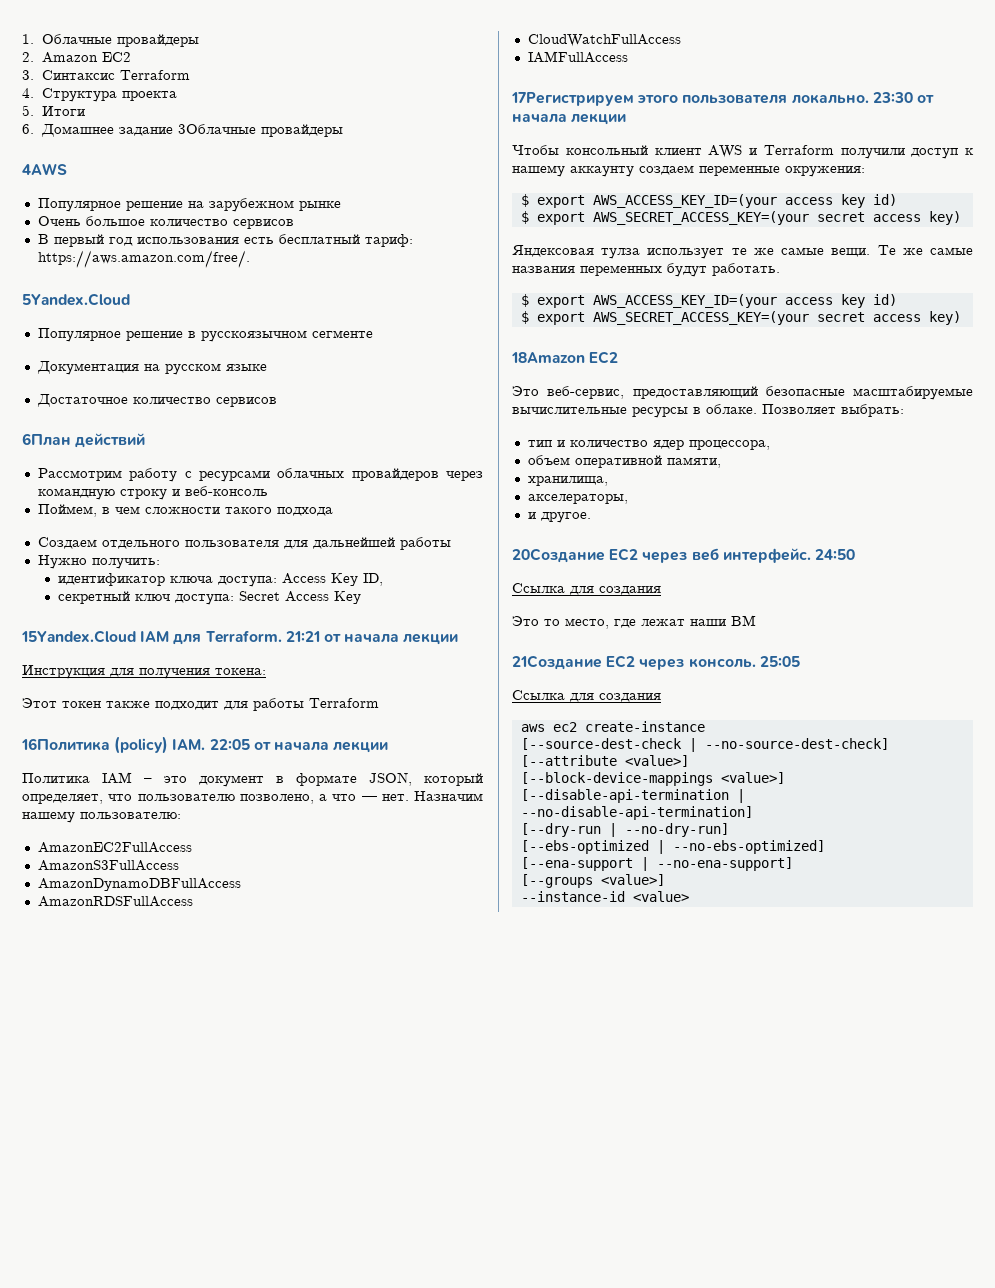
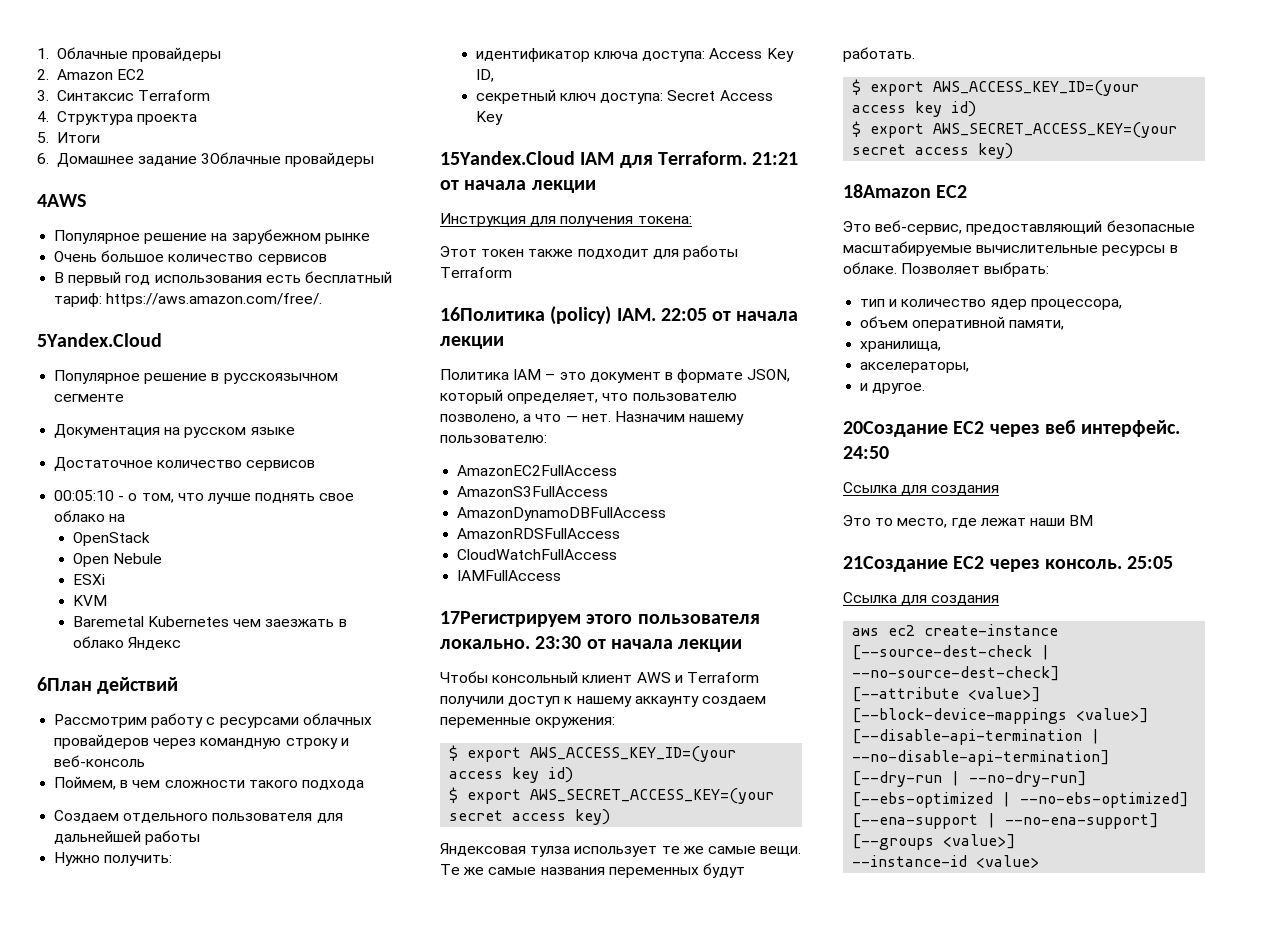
(277, 402) none -> [54,490,355,504] [54,510,126,522] [72,532,150,546] [72,553,163,567] [72,574,105,585] [72,595,107,606] [72,616,347,627] [72,636,182,650] // 00:05:10 - о том, что лучше поднять свое облако на // OpenStack // Open Nebule // ESXi // KVM // Baremetal Kubernetes чем заезжать в облако Яндекс

